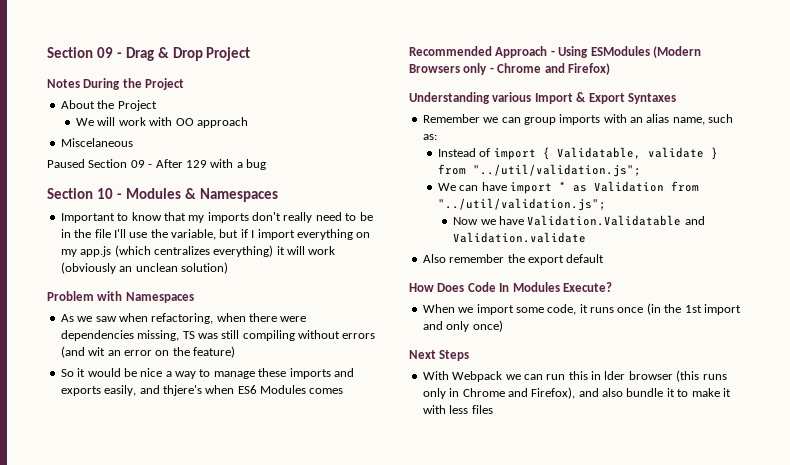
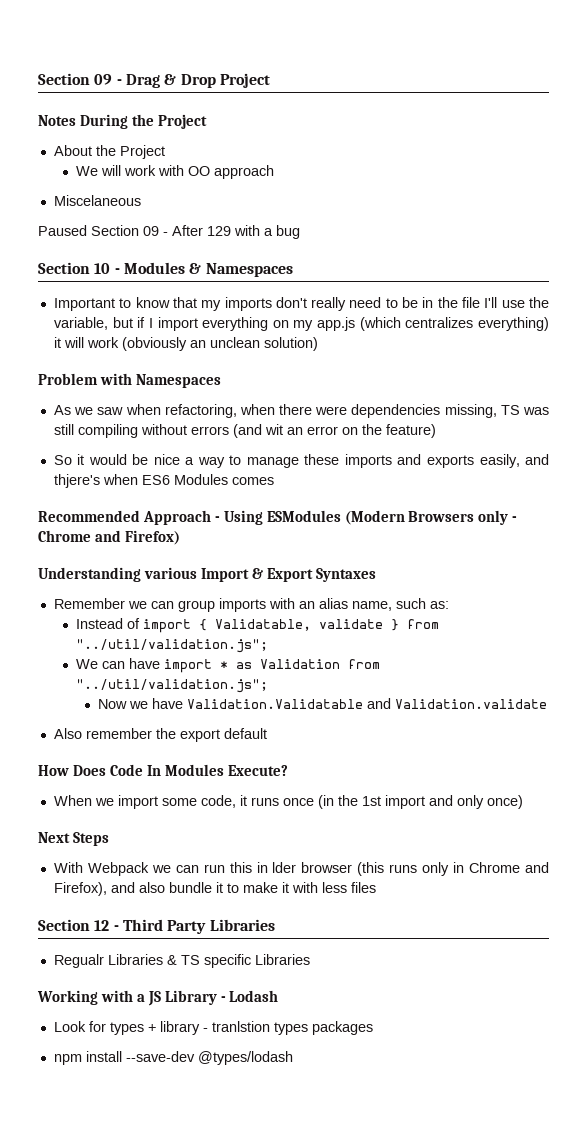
(493, 409) none -> [38,919,275,934] [53,954,310,968] [37,990,279,1006] [53,1021,373,1035] [53,1051,293,1065] // Section 12 - Third Party Libraries // Regualr Libraries & TS specific Libraries // Working with a JS Library - Lodash // Look for types + library - tranlstion types packages // npm install --save-dev @types/lodash

